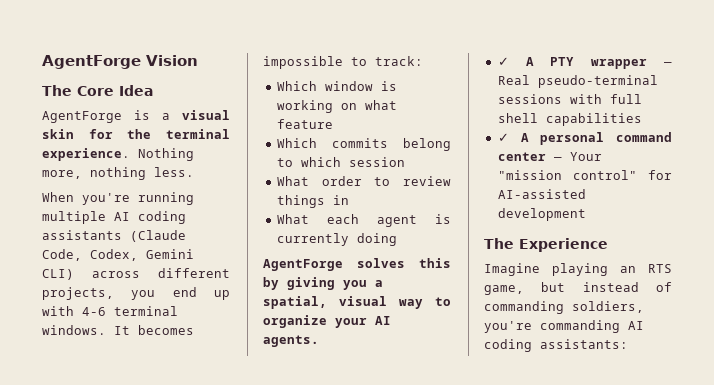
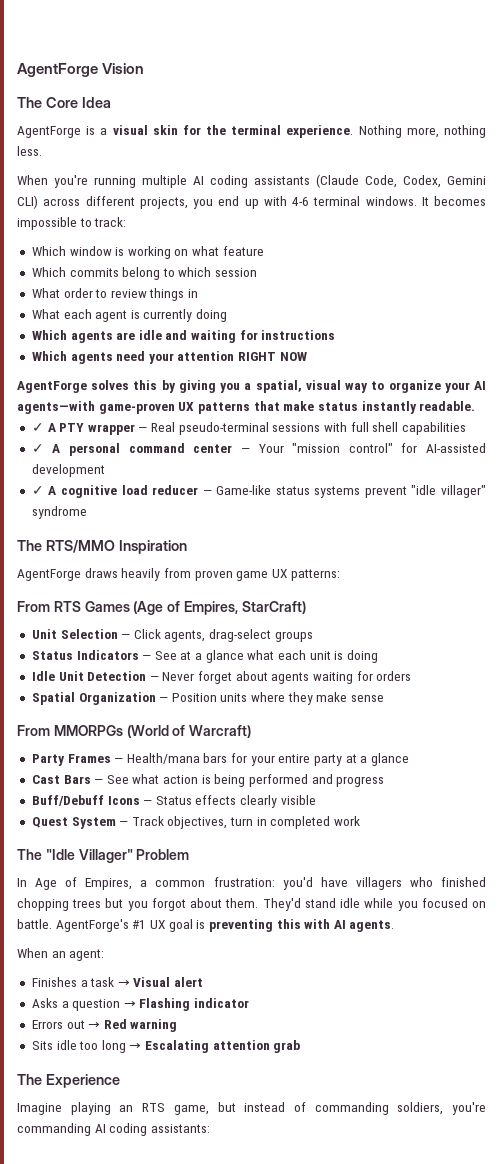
(397, 239) none -> [31,330,336,343] [31,351,307,364] // Which agents are idle and waiting for instructions // Which agents need your attention RIGHT NOW
[263,335,319,347] agents. -> [17,401,476,414] agents—with game-proven UX patterns that make status instantly readable.
(586, 214) none -> [31,485,486,498] [31,506,87,519] [17,540,187,554] [17,568,340,581] [17,601,306,615] [31,629,313,642] [31,650,378,663] [31,671,412,684] [31,692,385,705] [17,725,252,738] [31,753,409,766] [31,774,385,787] [31,795,316,808] [31,816,361,829] [17,849,190,863] [17,877,486,890] [17,898,486,911] [17,919,395,932] [17,948,105,961] [31,977,204,987] [31,998,250,1011] [31,1019,178,1032] [31,1040,301,1053] // ✓ A cognitive load reducer — Game-like status systems prevent "idle villager" syndrome // The RTS/MMO Inspiration // AgentForge draws heavily from proven game UX patterns: // From RTS Games (Age of Empires, StarCraft) // Unit Selection — Click agents, drag-select groups // Status Indicators — See at a glance what each unit is doing // Idle Unit Detection — Never forget about agents waiting for orders // Spatial Organization — Position units where they make sense // From MMORPGs (World of Warcraft) // Party Frames — Health/mana bars for your entire party at a glance // Cast Bars — See what action is being performed and progress // Buff/Debuff Icons — Status effects clearly visible // Quest System — Track objectives, turn in completed work // The "Idle Villager" Problem // In Age of Empires, a common frustration: you'd have villagers who finished chopping trees but you forgot about them. They'd stand idle while you focused on battle. AgentForge's #1 UX goal is preventing this with AI agents. // When an agent: // Finishes a task → Visual alert // Asks a question → Flashing indicator // Errors out → Red warning // Sits idle too long → Escalating attention grab

